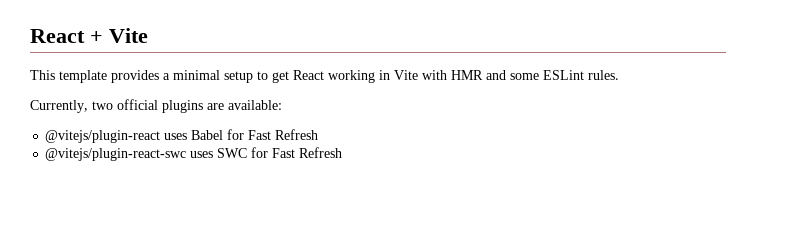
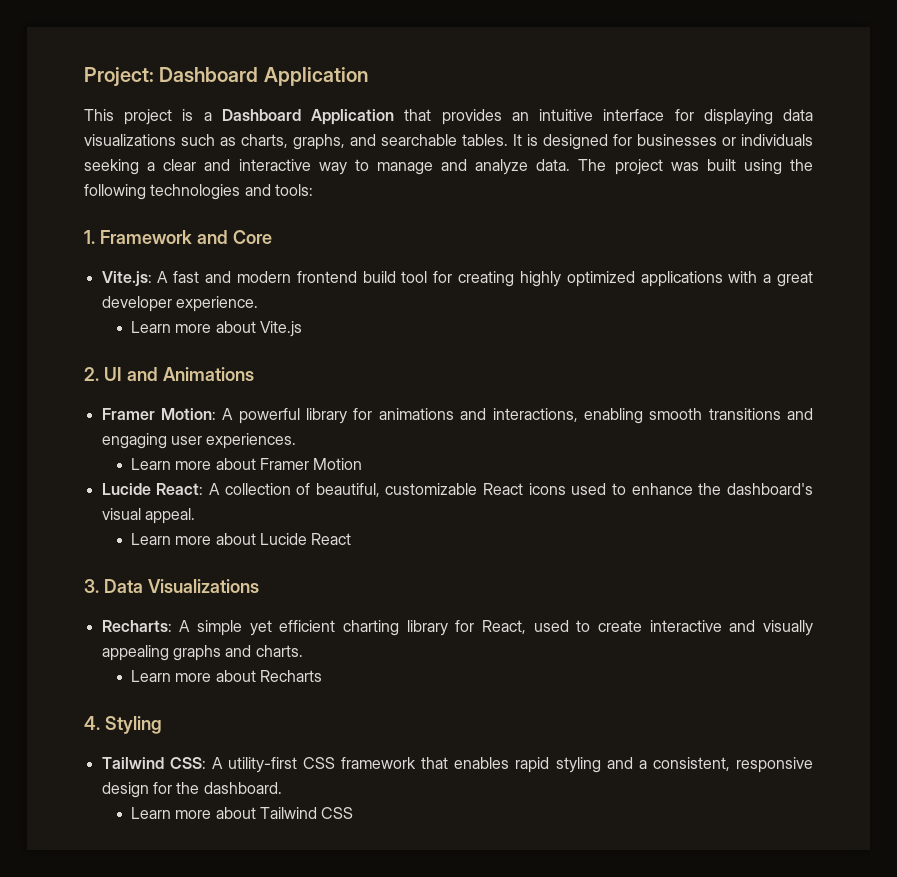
[30,28,148,43] [30,70,619,83] [30,99,282,113] [45,129,319,143] [45,147,343,161] React + Vite // This template provides a minimal setup to get React working in Vite with HMR and some ESLint rules. // Currently, two official plugins are available: // @vitejs/plugin-react uses Babel for Fast Refresh // @vitejs/plugin-react-swc uses SWC for Fast Refresh -> [84,67,368,87] [84,109,814,125] [84,134,813,150] [84,159,813,175] [84,184,313,200] [84,230,272,244] [101,271,813,287] [101,296,258,312] [131,321,303,337] [84,367,254,381] [101,408,814,424] [101,433,297,449] [131,458,363,470] [101,483,813,497] [101,508,195,524] [131,533,352,545] [84,579,259,593] [101,620,813,636] [101,645,303,661] [131,670,323,682] [84,716,162,734] [101,757,814,773] [101,782,282,798] [131,807,354,819] Project: Dashboard Application // This project is a Dashboard Application that provides an intuitive interface for displaying data visualizations such as charts, graphs, and searchable tables. It is designed for businesses or individuals seeking a clear and interactive way to manage and analyze data. The project was built using the following technologies and tools: // 1. Framework and Core // Vite.js: A fast and modern frontend build tool for creating highly optimized applications with a great developer experience. // Learn more about Vite.js // 2. UI and Animations // Framer Motion: A powerful library for animations and interactions, enabling smooth transitions and engaging user experiences. // Learn more about Framer Motion // Lucide React: A collection of beautiful, customizable React icons used to enhance the dashboard's visual appeal. // Learn more about Lucide React // 3. Data Visualizations // Recharts: A simple yet efficient charting library for React, used to create interactive and visually appealing graphs and charts. // Learn more about Recharts // 4. Styling // Tailwind CSS: A utility-first CSS framework that enables rapid styling and a consistent, responsive design for the dashboard. // Learn more about Tailwind CSS

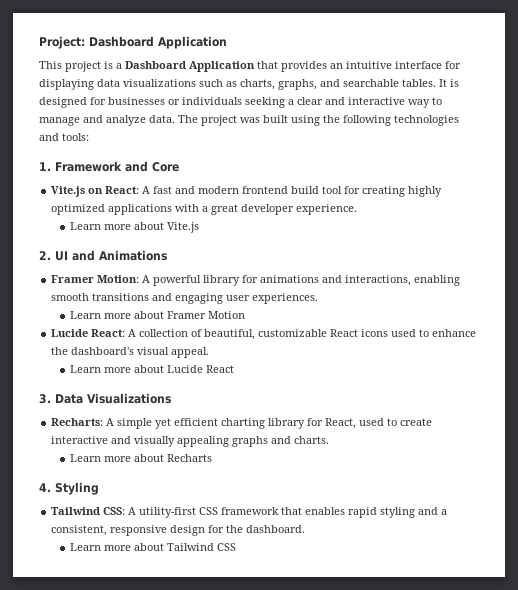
[101,271,152,286] Vite.js: -> [51,186,140,197] Vite.js on React:

